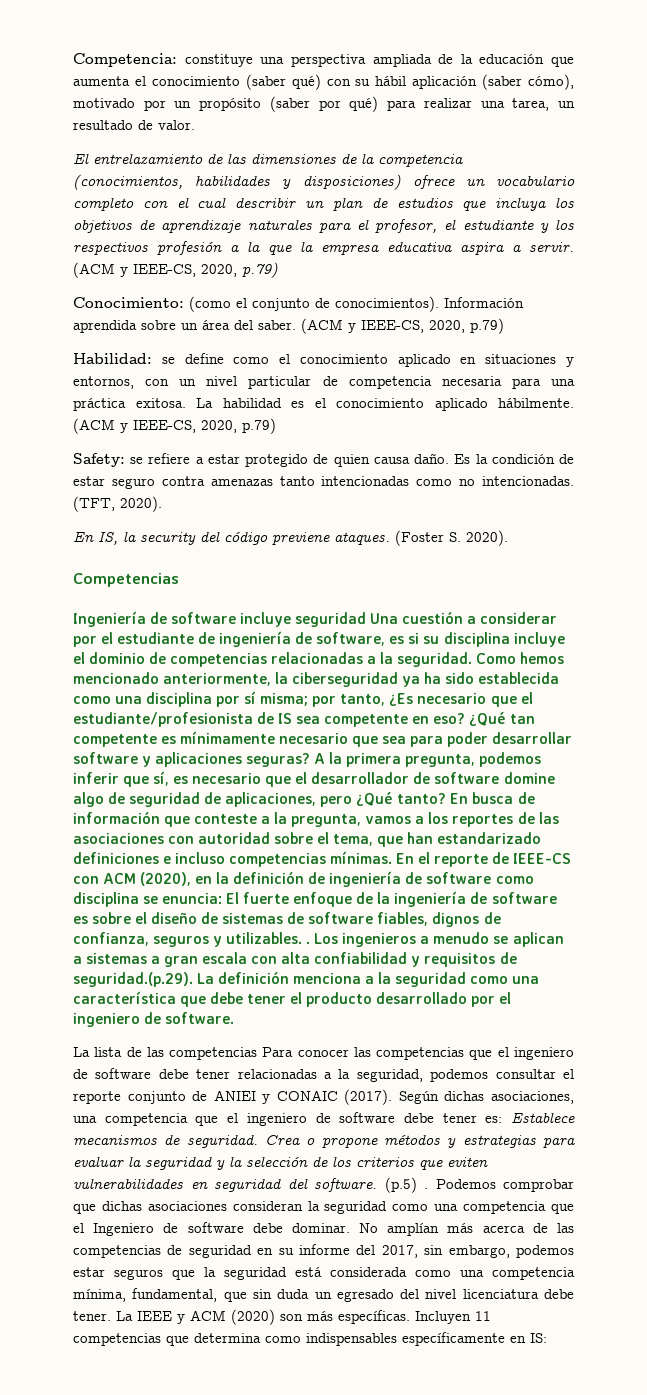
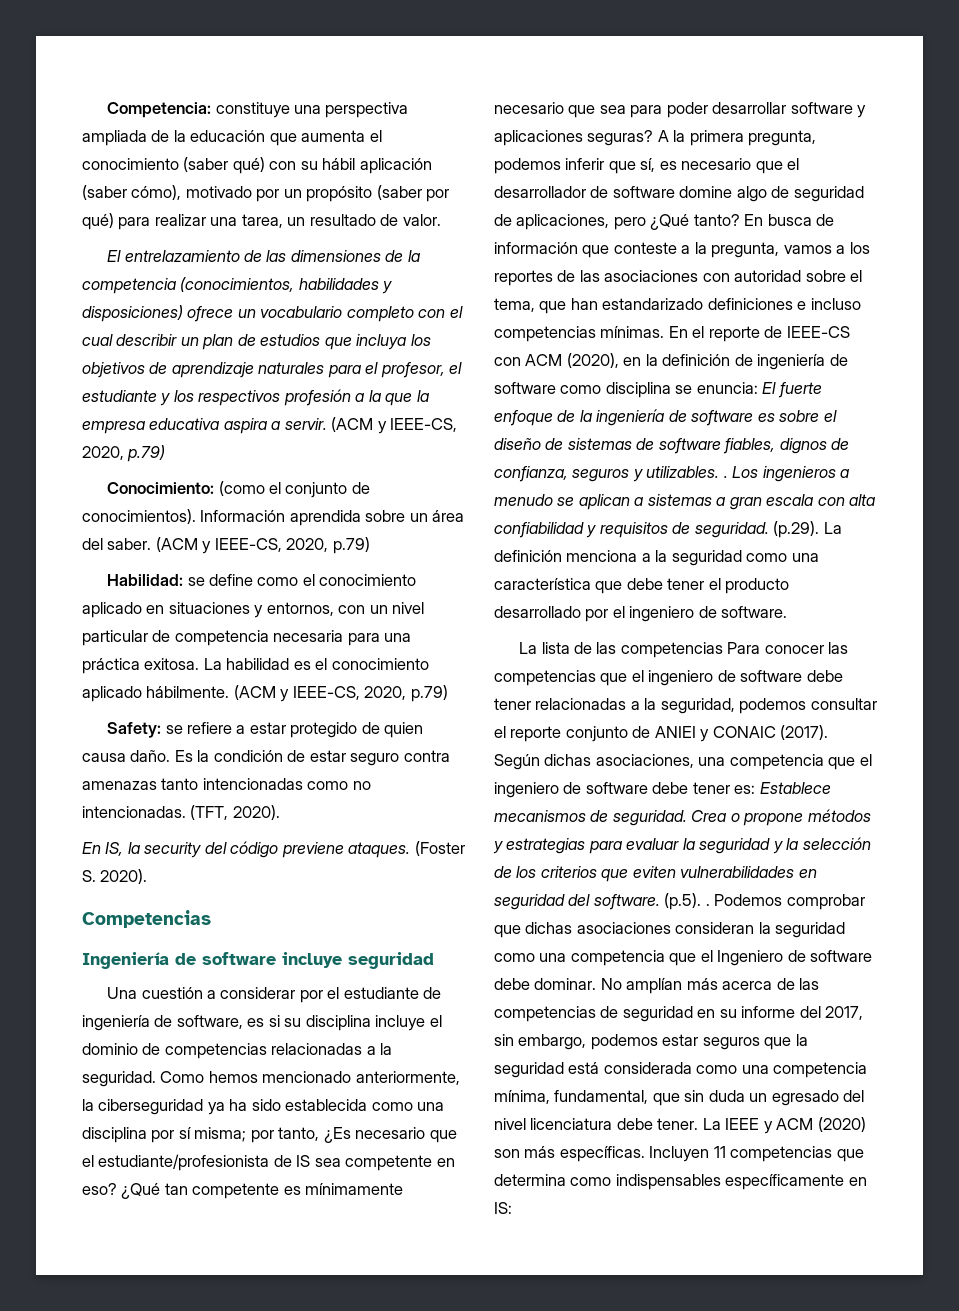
(367, 619) none -> (434, 960) //
[73,972,193,987] seguridad.(p.29). -> [694,521,820,538] seguridad. (p.29).
[384,1177,417,1193] (p.5) -> [664,893,702,910] (p.5).

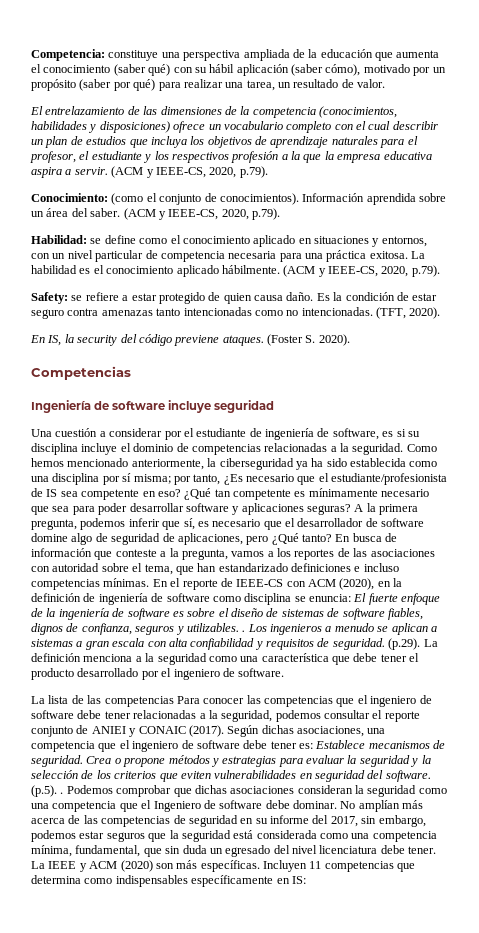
[127,445,166,462] p.79) -> [239,166,268,178] p.79).
[332,537,370,554] p.79) -> [252,208,280,220] p.79).
[410,685,448,702] p.79) -> [411,265,440,277] p.79).

